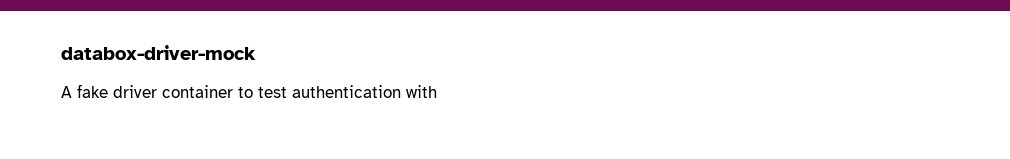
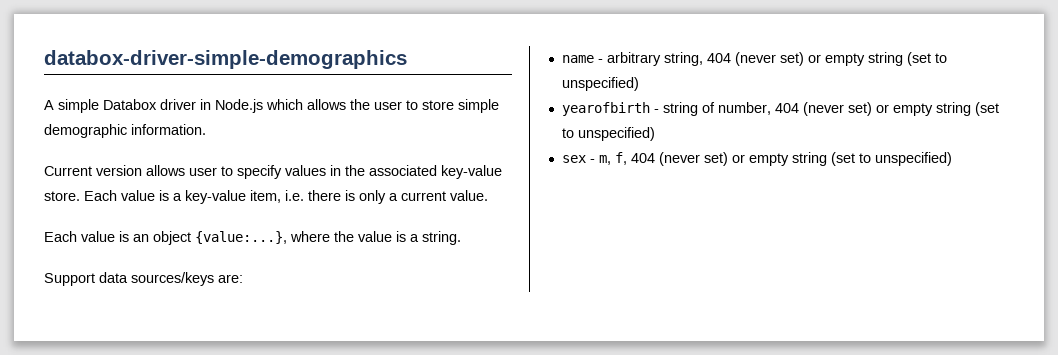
[61,45,256,60] databox-driver-mock -> [44,50,407,69] databox-driver-simple-demographics
[77,84,437,98] fake driver container to test authentication with -> [58,99,499,113] [44,124,206,138] [44,165,502,179] [44,190,488,204] [44,231,461,245] [44,272,243,286] [561,52,947,66] [561,77,639,91] [561,102,999,116] [561,127,655,141] [561,152,952,166] simple Databox driver in Node.js which allows the user to store simple demographic information. // Current version allows user to specify values in the associated key-value store. Each value is a key-value item, i.e. there is only a current value. // Each value is an object {value:...}, where the value is a string. // Support data sources/keys are: // name - arbitrary string, 404 (never set) or empty string (set to unspecified) // yearofbirth - string of number, 404 (never set) or empty string (set to unspecified) // sex - m, f, 404 (never set) or empty string (set to unspecified)

